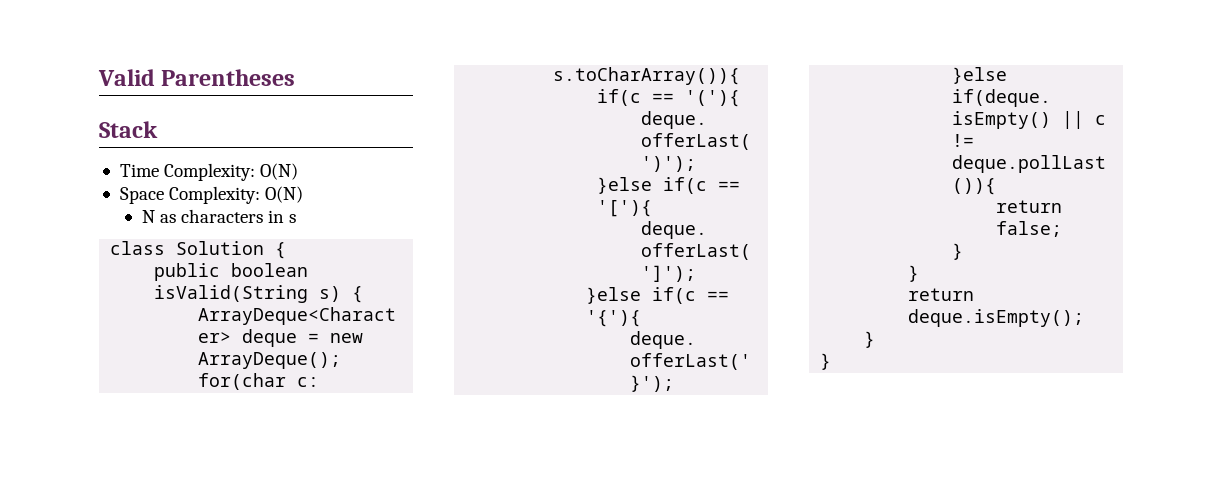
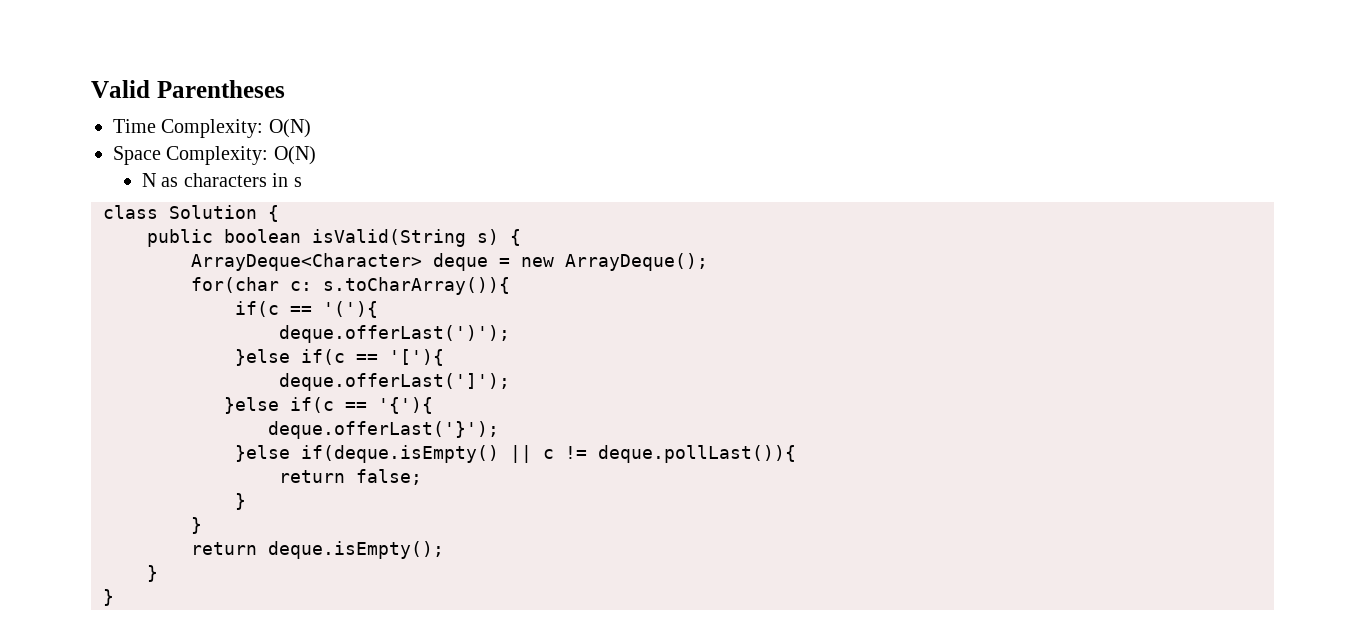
[99,121,158,138] // Stack -> (285, 89) none

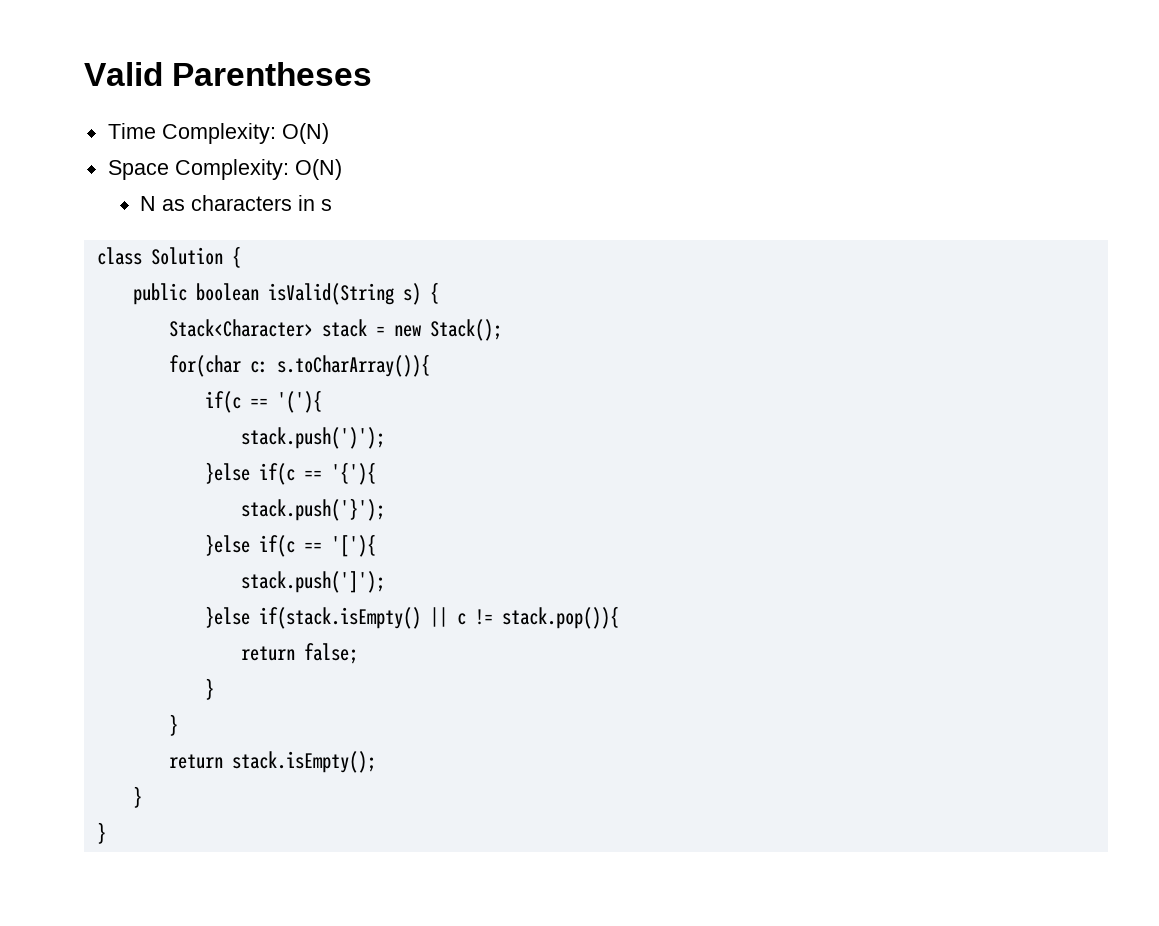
[191,253,488,271] ArrayDeque<Character> deque -> [168,319,367,337] Stack<Character> stack
[565,253,708,271] ArrayDeque(); -> [429,319,502,341] Stack();
[279,325,510,343] deque.offerLast(')'); -> [240,427,385,449] [204,462,376,485] [240,498,385,521] stack.push(')'); // }else if(c == '{'){ // stack.push('}');
[279,373,510,391] [224,397,433,414] [268,421,499,439] [235,445,499,463] deque.offerLast(']'); // }else if(c == '{'){ // deque.offerLast('}'); // }else if(deque.isEmpty() -> [240,571,385,593] [204,606,421,629] stack.push(']'); // }else if(stack.isEmpty()
[598,445,796,463] deque.pollLast()){ -> [501,606,619,629] stack.pop()){
[268,541,444,559] deque.isEmpty(); -> [231,751,376,773] stack.isEmpty();

